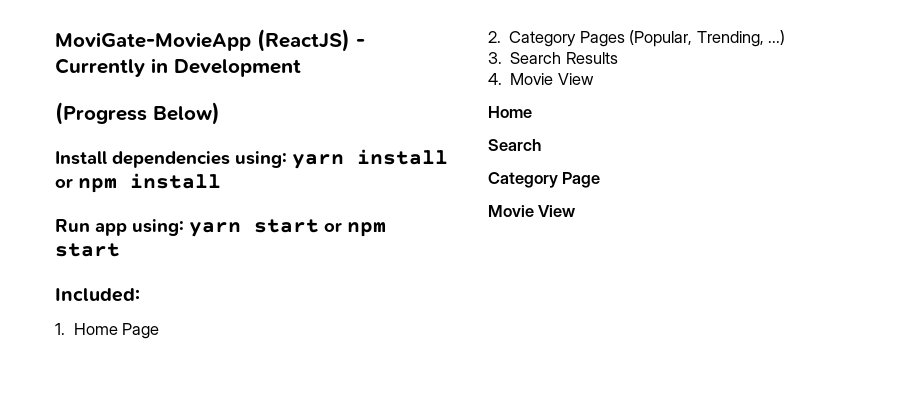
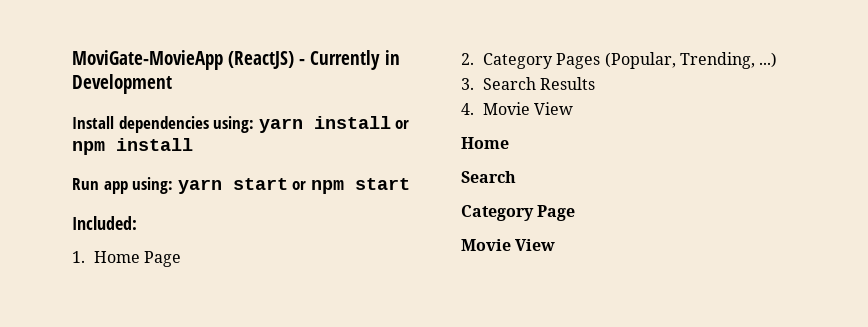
[55,102,220,125] // (Progress Below) -> (172, 84) none

